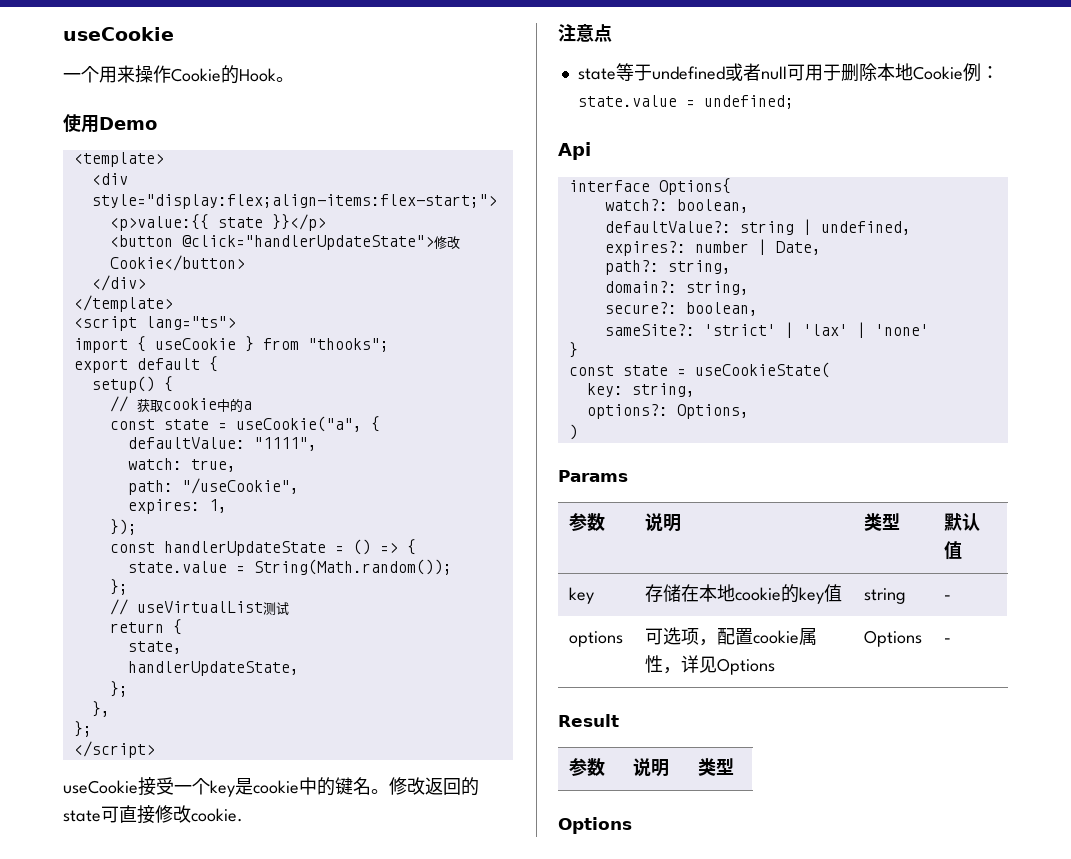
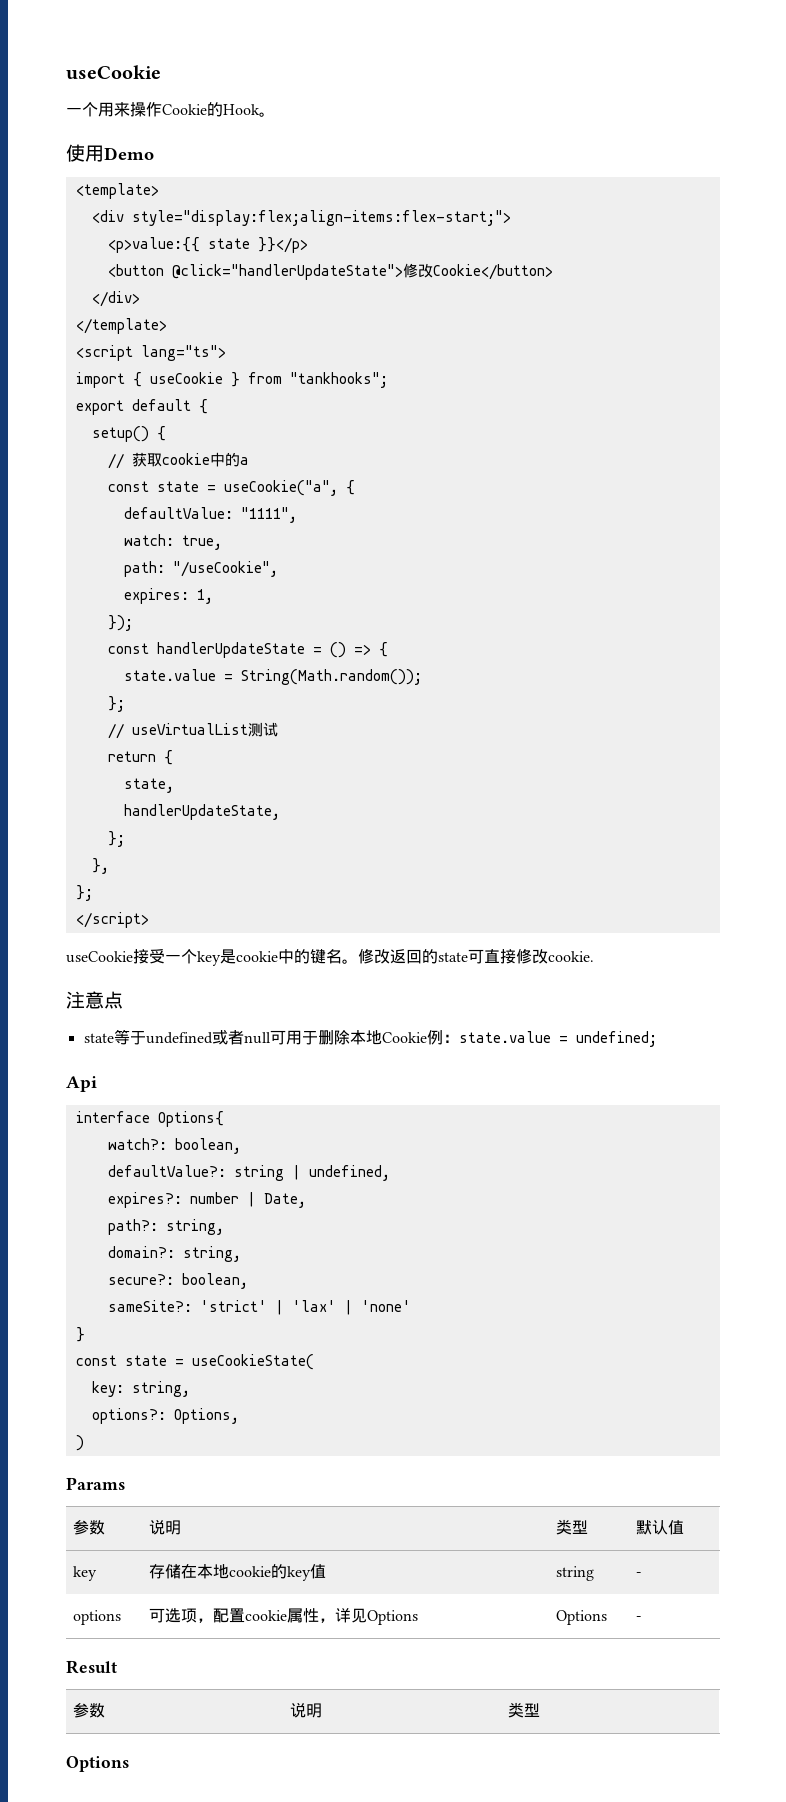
[307,338,389,352] "thooks"; -> [289,372,388,388] "tankhooks";

